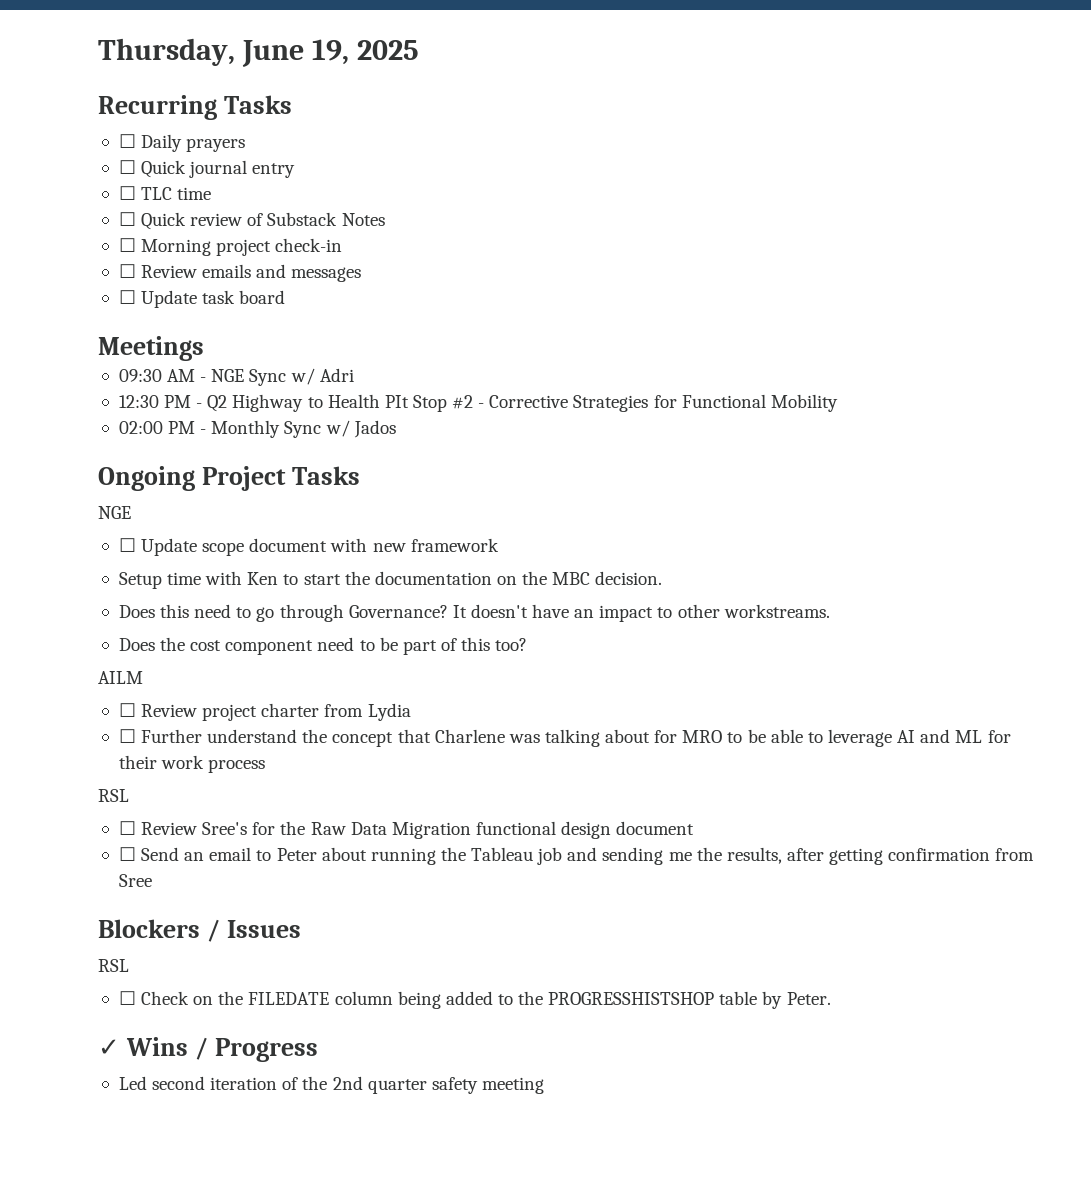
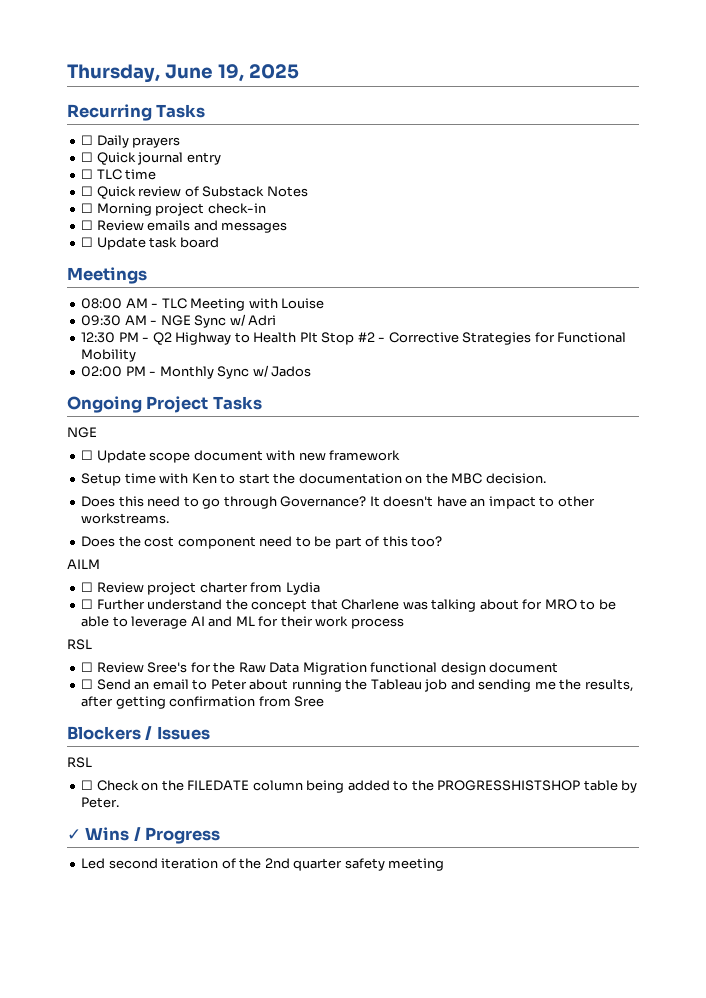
(204, 348) none -> [81,298,325,311] // 08:00 AM - TLC Meeting with Louise

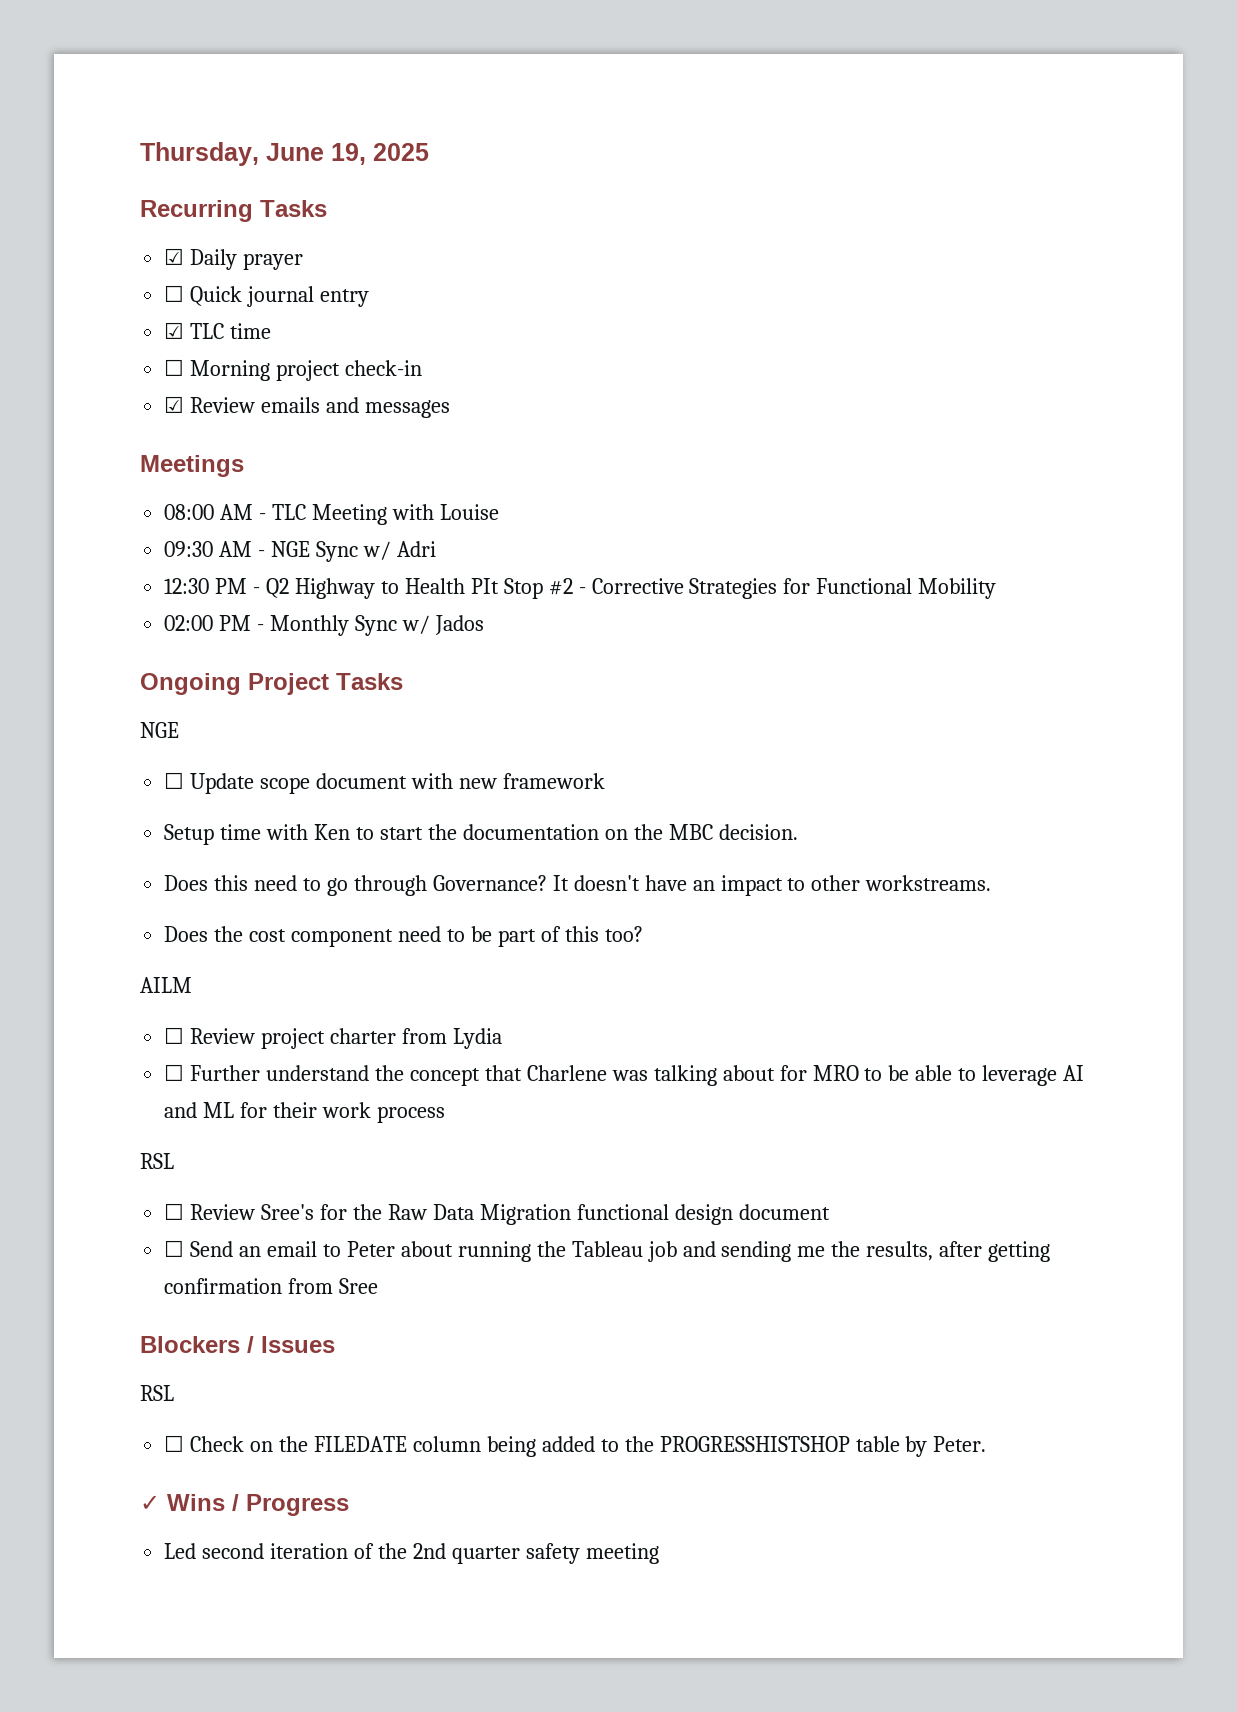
[81,135,181,148] ☐ Daily prayers -> [164,248,304,270] ☑ Daily prayer
[81,169,94,179] ☐ -> [164,322,185,339] ☑
[81,186,308,199] // ☐ Quick review of Substack Notes -> (272, 331) none
[81,220,94,230] ☐ -> [164,396,185,413] ☑
[81,237,219,250] // ☐ Update task board -> (450, 409) none

